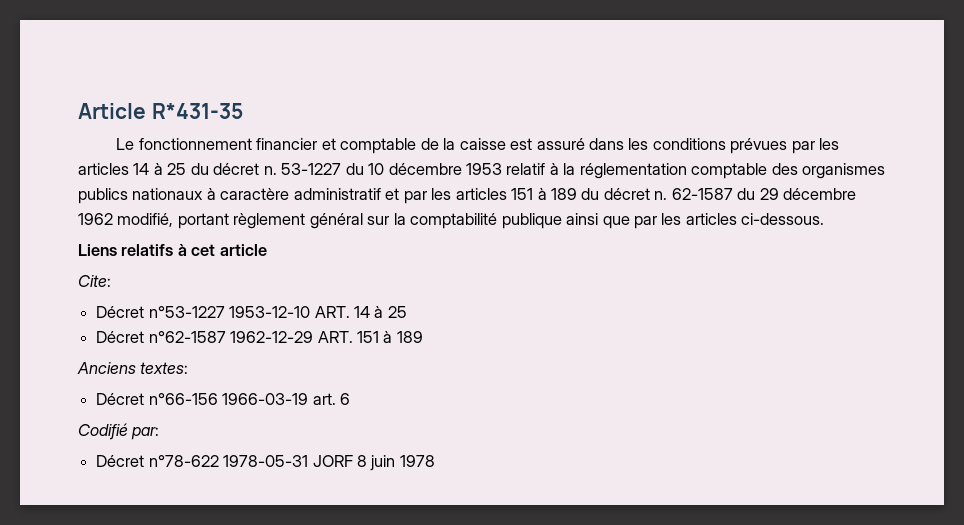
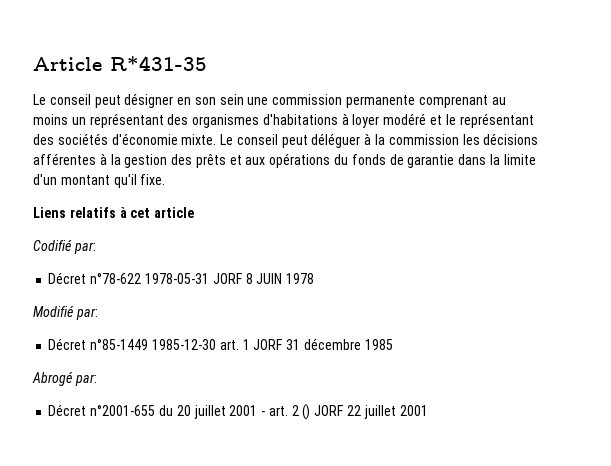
[138,138,840,154] [78,163,886,179] [78,188,857,204] [78,213,825,229] fonctionnement financier et comptable de la caisse est assuré dans les conditions prévues par les articles 14 à 25 du décret n. 53-1227 du 10 décembre 1953 relatif à la réglementation comptable des organismes publics nationaux à caractère administratif et par les articles 151 à 189 du décret n. 62-1587 du 29 décembre 1962 modifié, portant règlement général sur la comptabilité publique ainsi que par les articles ci-dessous. -> [49,93,506,108] [33,113,534,128] [33,133,539,148] [33,153,536,168] [33,174,166,188] conseil peut désigner en son sein une commission permanente comprenant au moins un représentant des organismes d'habitations à loyer modéré et le représentant des sociétés d'économie mixte. Le conseil peut déléguer à la commission les décisions afférentes à la gestion des prêts et aux opérations du fonds de garantie dans la limite d'un montant qu'il fixe.
[78,275,111,287] [96,306,407,318] [96,331,423,343] [77,362,189,374] [96,393,350,405] // Cite: // Décret n°53-1227 1953-12-10 ART. 14 à 25 // Décret n°62-1587 1962-12-29 ART. 151 à 189 // Anciens textes: // Décret n°66-156 1966-03-19 art. 6 -> (195, 212) none
[370,455,396,471] juin -> [256,273,283,284] JUIN
(435, 461) none -> [33,305,98,320] [48,338,393,350] [32,371,97,386] [48,404,428,420] // Modifié par: // Décret n°85-1449 1985-12-30 art. 1 JORF 31 décembre 1985 // Abrogé par: // Décret n°2001-655 du 20 juillet 2001 - art. 2 () JORF 22 juillet 2001

